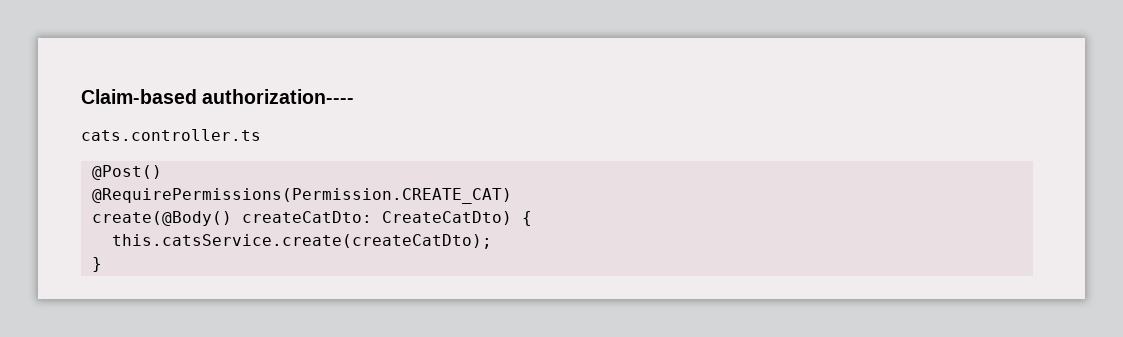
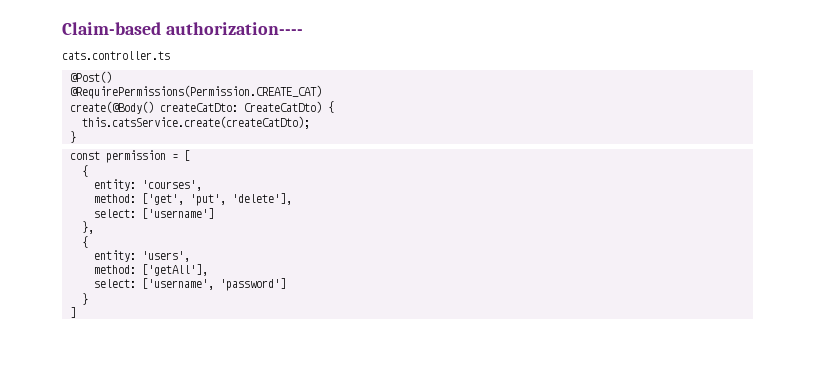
(102, 264) none -> [69,150,190,163] [81,165,88,177] [93,179,202,191] [93,193,292,206] [93,208,214,219] [81,221,94,234] [81,236,88,248] [93,250,190,262] [93,264,208,276] [93,278,286,291] [81,293,88,305] [69,307,76,318] // const permission = [ // { // entity: 'courses', // method: ['get', 'put', 'delete'], // select: ['username'] // }, // { // entity: 'users', // method: ['getAll'], // select: ['username', 'password'] // } // ]

